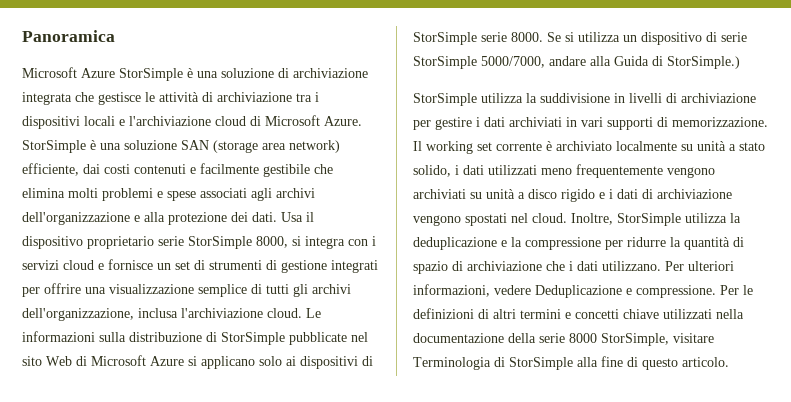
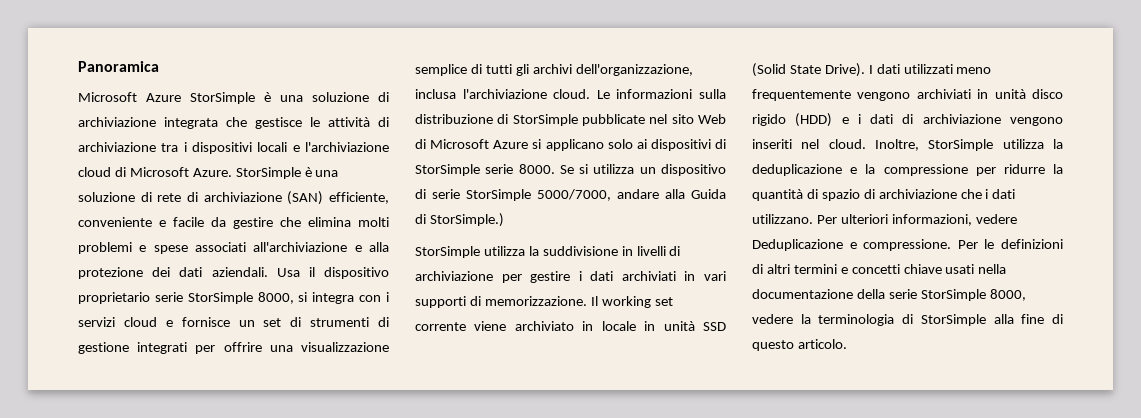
[181,140,340,153] [22,163,310,177] SAN (storage area network) efficiente, dai costi contenuti e facilmente gestibile -> [140,191,389,205] [78,217,273,229] di rete di archiviazione (SAN) efficiente, conveniente e facile da gestire
[251,188,315,201] [22,212,130,225] agli archivi dell'organizzazione -> [253,242,348,252] all'archiviazione
[252,212,277,222] dati. -> [179,267,268,277] dati aziendali.
[546,141,765,151] [413,165,459,177] è archiviato localmente su unità a stato solido, i -> [474,321,727,331] [752,63,873,77] viene archiviato in locale in unità SSD (Solid State Drive). I
[470,189,525,199] su unità a -> [977,89,1026,99] in unità
(595, 195) none -> [795,113,833,127] (HDD)
[465,213,507,226] spostati -> [752,139,792,149] inseriti
[663,309,712,319] utilizzati -> [945,264,975,274] usati
[569,333,714,346] [413,357,491,370] 8000 StorSimple, visitare Terminologia -> [920,289,1026,301] [752,314,895,326] StorSimple 8000, vedere la terminologia

